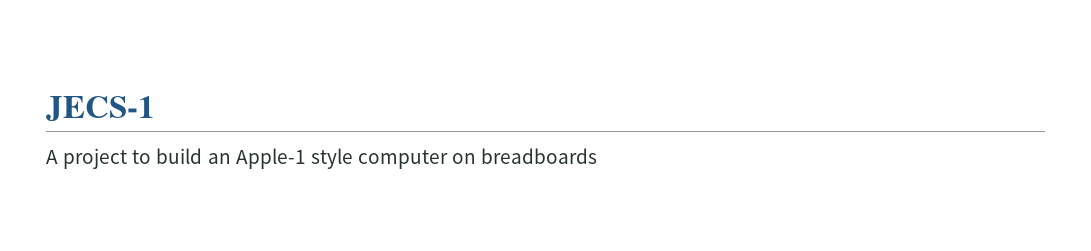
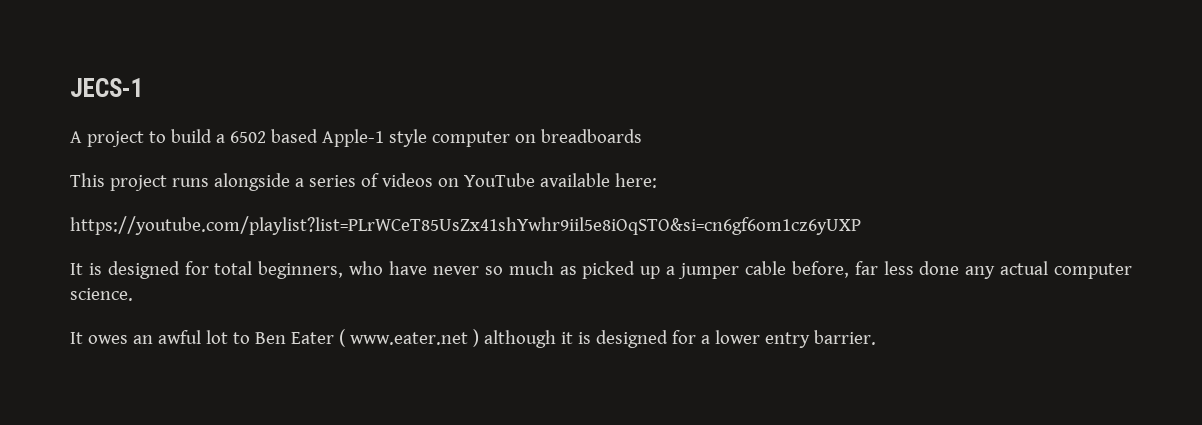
[207,153,231,164] an -> [215,129,318,143] a 6502 based
(598, 156) none -> [70,173,657,191] [70,216,861,235] [70,261,1132,279] [70,288,133,301] [70,329,876,348] // This project runs alongside a series of videos on YouTube available here: // https://youtube.com/playlist?list=PLrWCeT85UsZx41shYwhr9iil5e8iOqSTO&si=cn6gf6om1cz6yUXP // It is designed for total beginners, who have never so much as picked up a jumper cable before, far less done any actual computer science. // It owes an awful lot to Ben Eater ( www.eater.net ) although it is designed for a lower entry barrier.

